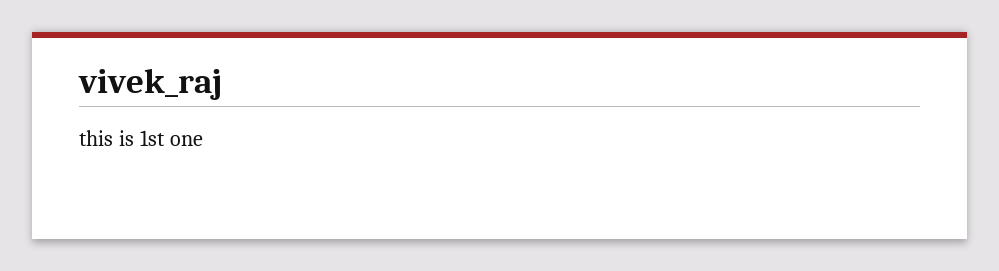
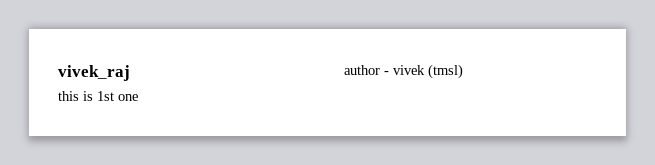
(203, 140) none -> [344,64,463,79] // author - vivek (tmsl)

